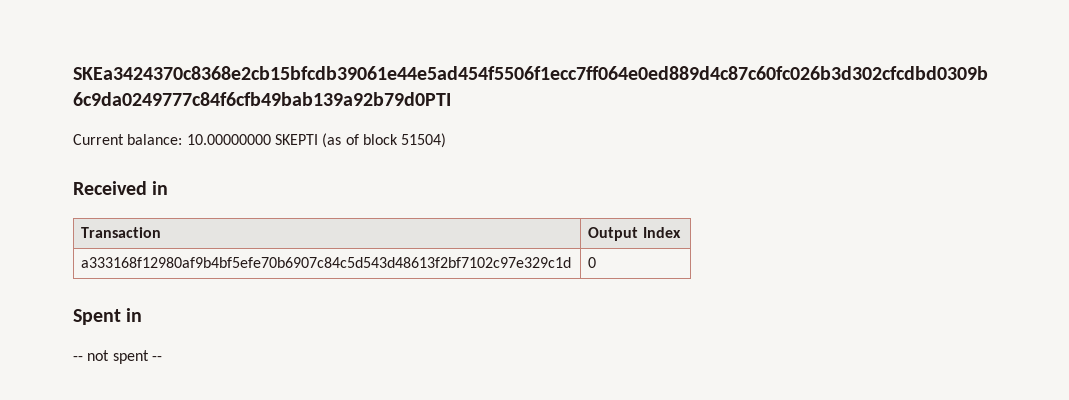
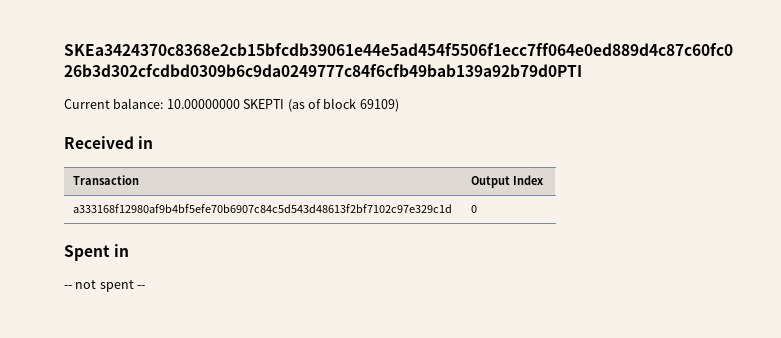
[401,133,447,148] 51504) -> [359,99,399,112] 69109)

